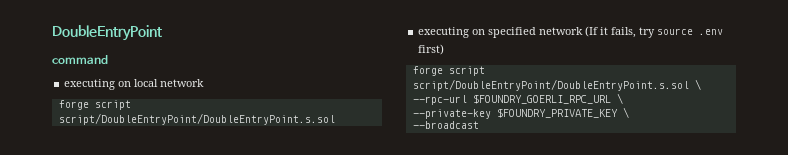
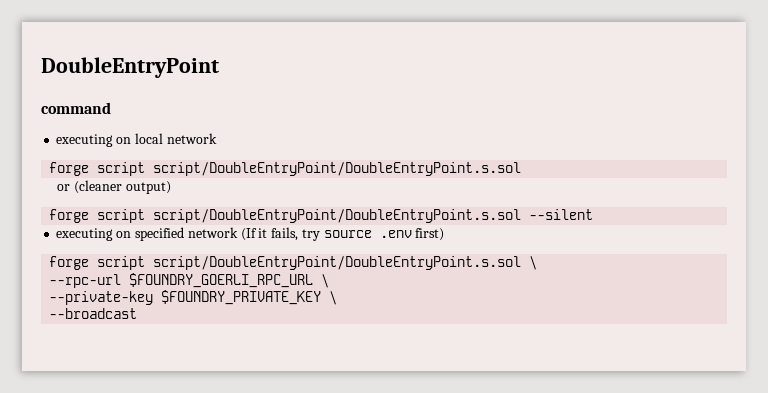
(335, 119) none -> [57,180,171,194] [49,209,594,223] // or (cleaner output) // forge script script/DoubleEntryPoint/DoubleEntryPoint.s.sol --silent

